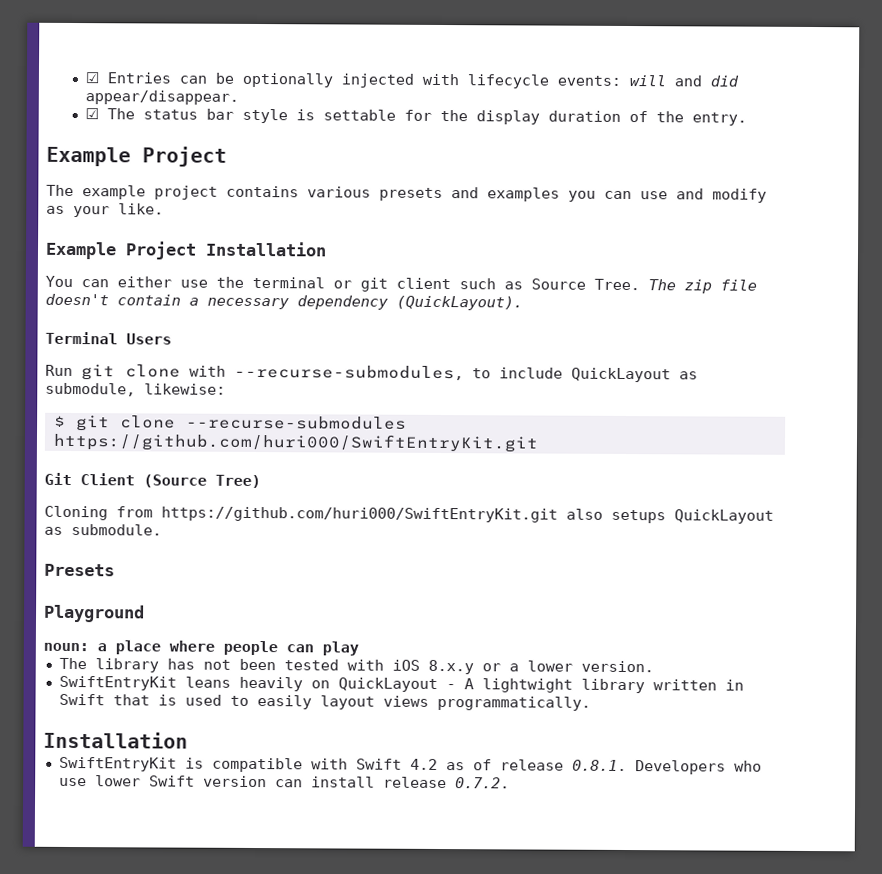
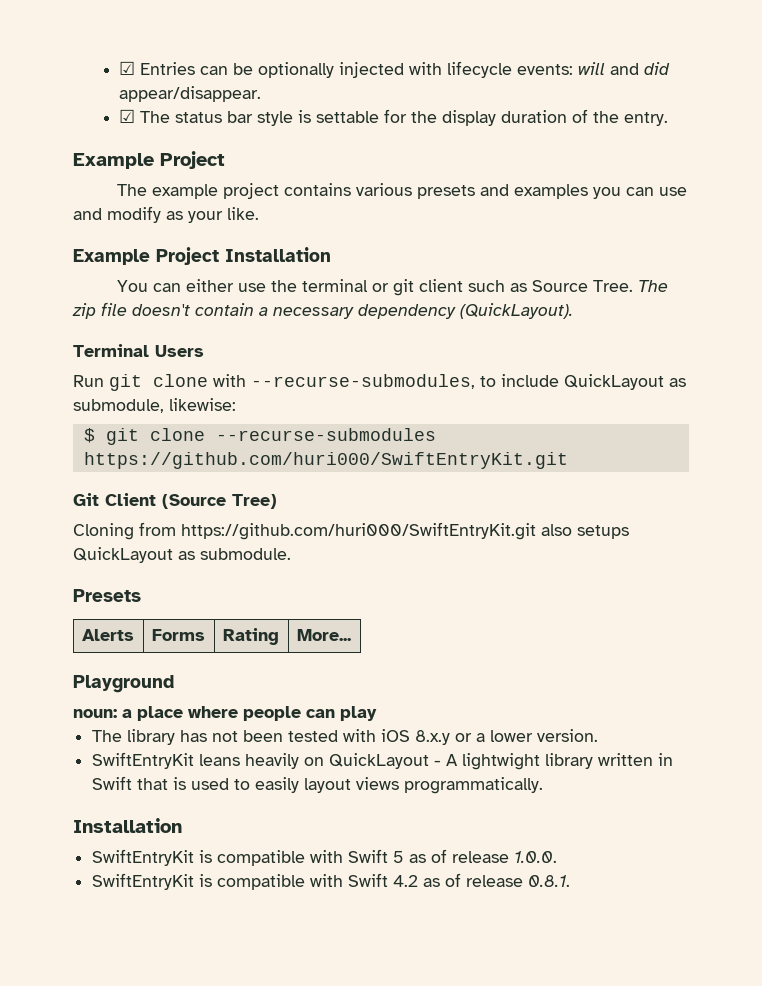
(115, 570) none -> [81,629,134,641] [151,629,205,641] [222,628,279,645] [296,629,351,641] // Alerts | Forms | Rating | More...
(188, 740) none -> [92,849,558,866] // SwiftEntryKit is compatible with Swift 5 as of release 1.0.0.
[634,760,762,775] [58,775,510,789] Developers who use lower Swift version can install release 0.7.2. -> (571, 881) none

